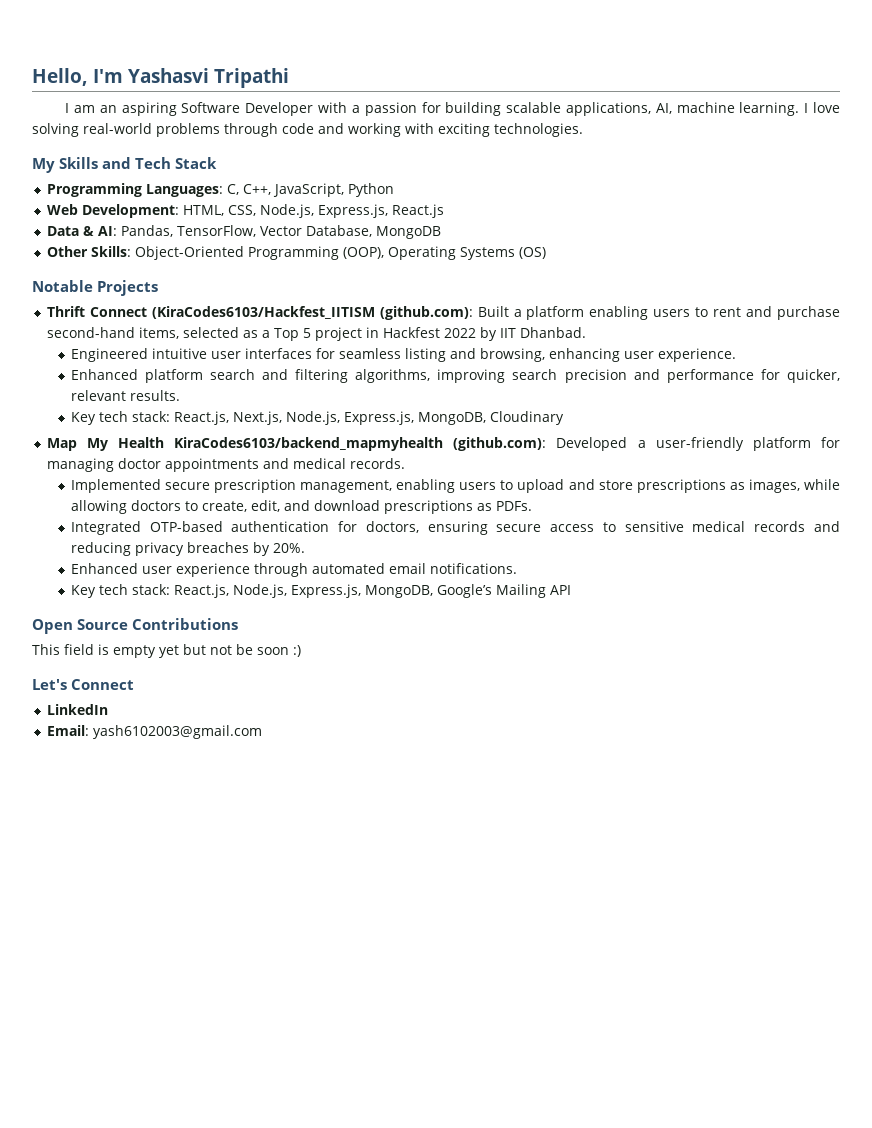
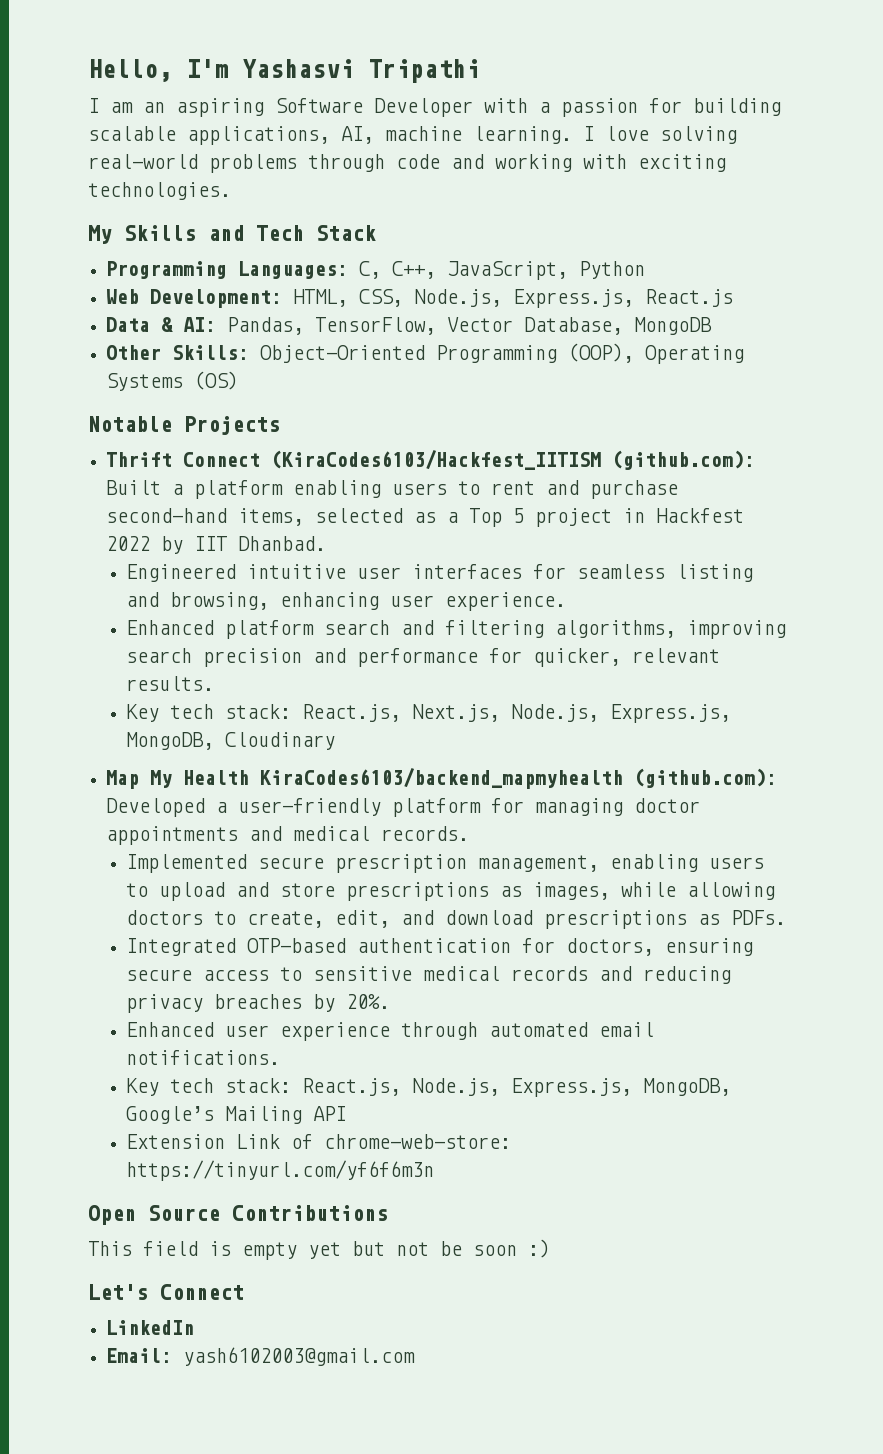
(571, 590) none -> [126,1134,512,1149] [126,1160,435,1181] // Extension Link of chrome-web-store: https://tinyurl.com/yf6f6m3n

